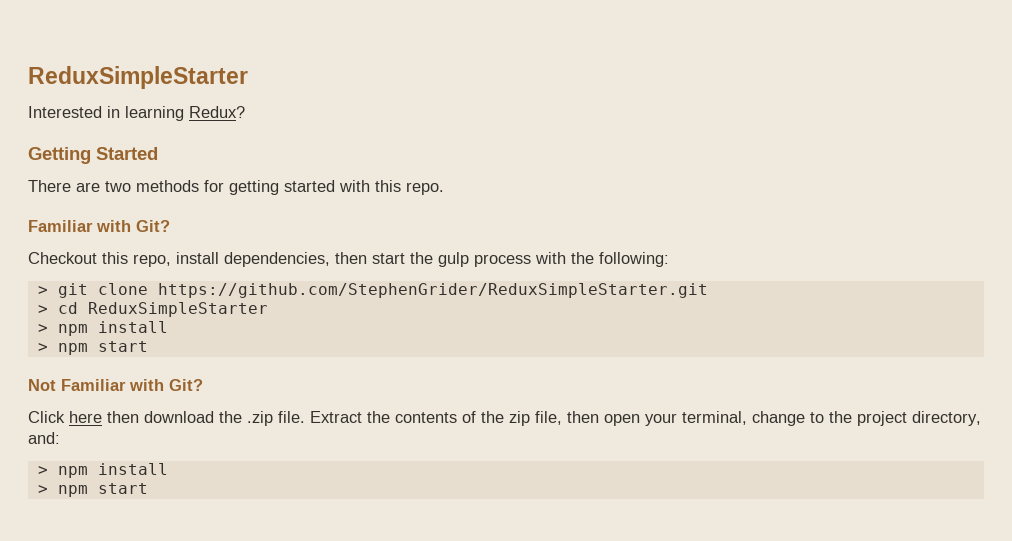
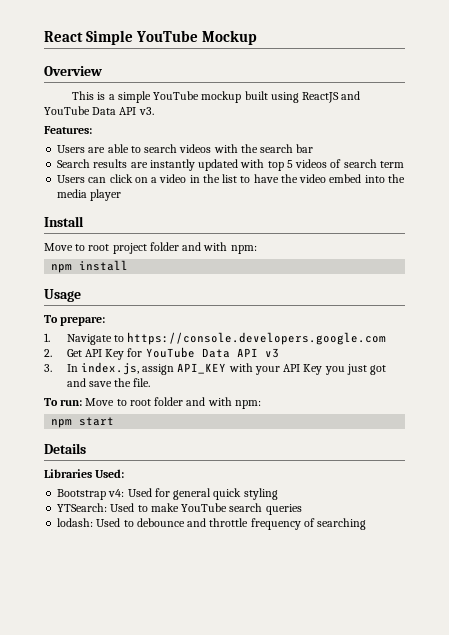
[28,66,248,89] [28,106,245,121] [28,147,158,164] [28,180,444,195] [28,220,170,232] [28,252,669,267] [37,283,708,298] [37,302,268,317] [37,321,168,336] [37,341,148,355] [28,379,203,391] [28,411,981,426] [28,432,60,444] [37,463,168,478] [37,483,148,497] ReduxSimpleStarter // Interested in learning Redux? // Getting Started // There are two methods for getting started with this repo. // Familiar with Git? // Checkout this repo, install dependencies, then start the gulp process with the following: // > git clone https://github.com/StephenGrider/ReduxSimpleStarter.git // > cd ReduxSimpleStarter // > npm install // > npm start // Not Familiar with Git? // Click here then download the .zip file. Extract the contents of the zip file, then open your terminal, change to the project directory, and: // > npm install // > npm start -> [44,30,258,45] [44,66,102,76] [72,91,361,103] [44,106,154,115] [44,126,92,134] [57,144,314,153] [57,159,404,171] [57,174,405,183] [57,189,122,201] [44,216,84,227] [44,242,257,254] [51,260,129,273] [44,289,81,302] [44,315,106,326] [44,332,387,345] [44,347,279,360] [44,362,386,375] [66,378,151,387] [44,397,261,409] [51,417,115,428] [44,443,86,454] [44,469,125,478] [57,488,278,500] [57,503,302,515] [57,518,367,530] React Simple YouTube Mockup // Overview // This is a simple YouTube mockup built using ReactJS and YouTube Data API v3. // Features: // Users are able to search videos with the search bar // Search results are instantly updated with top 5 videos of search term // Users can click on a video in the list to have the video embed into the media player // Install // Move to root project folder and with npm: // npm install // Usage // To prepare: // 1. Navigate to https://console.developers.google.com // 2. Get API Key for YouTube Data API v3 // 3. In index.js, assign API_KEY with your API Key you just got and save the file. // To run: Move to root folder and with npm: // npm start // Details // Libraries Used: // Bootstrap v4: Used for general quick styling // YTSearch: Used to make YouTube search queries // lodash: Used to debounce and throttle frequency of searching

